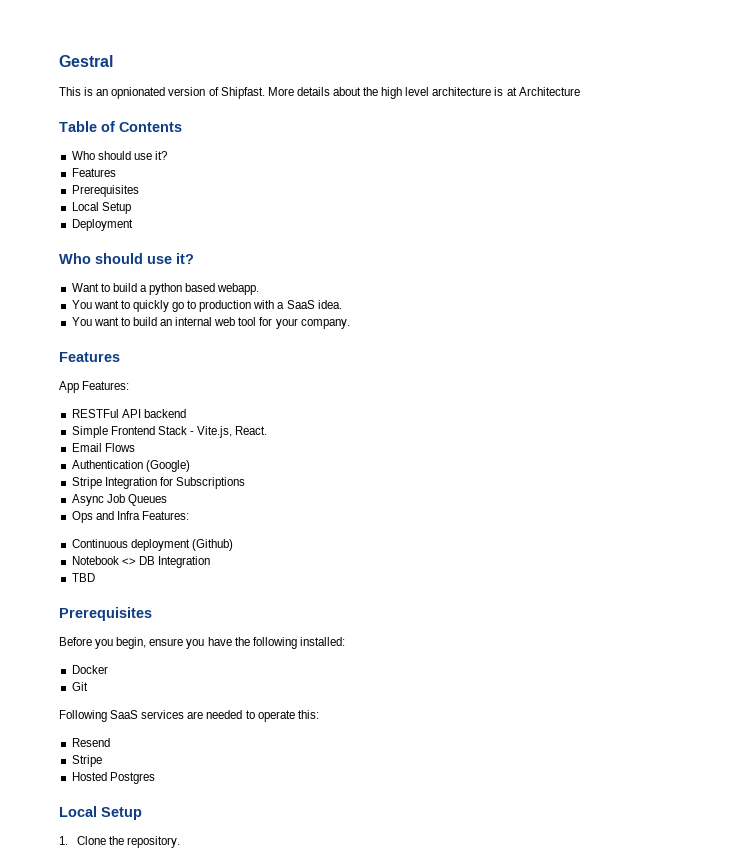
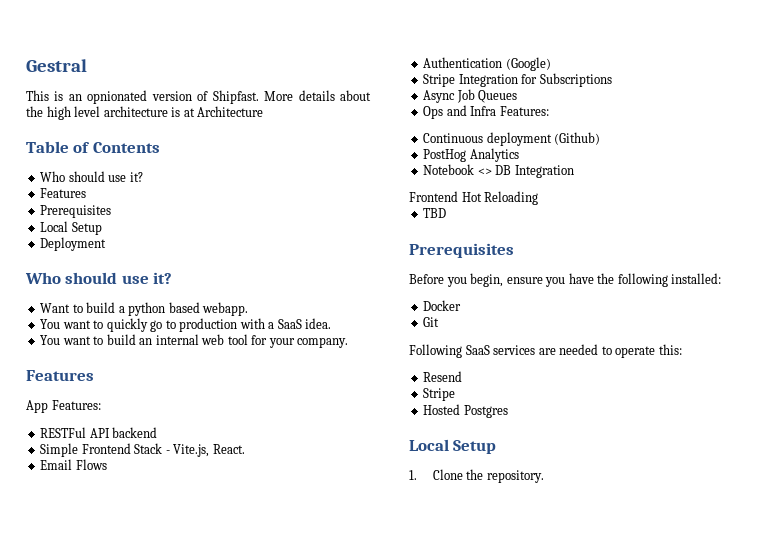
(233, 545) none -> [423,148,519,162] // PostHog Analytics
(210, 562) none -> [409,191,539,205] // Frontend Hot Reloading

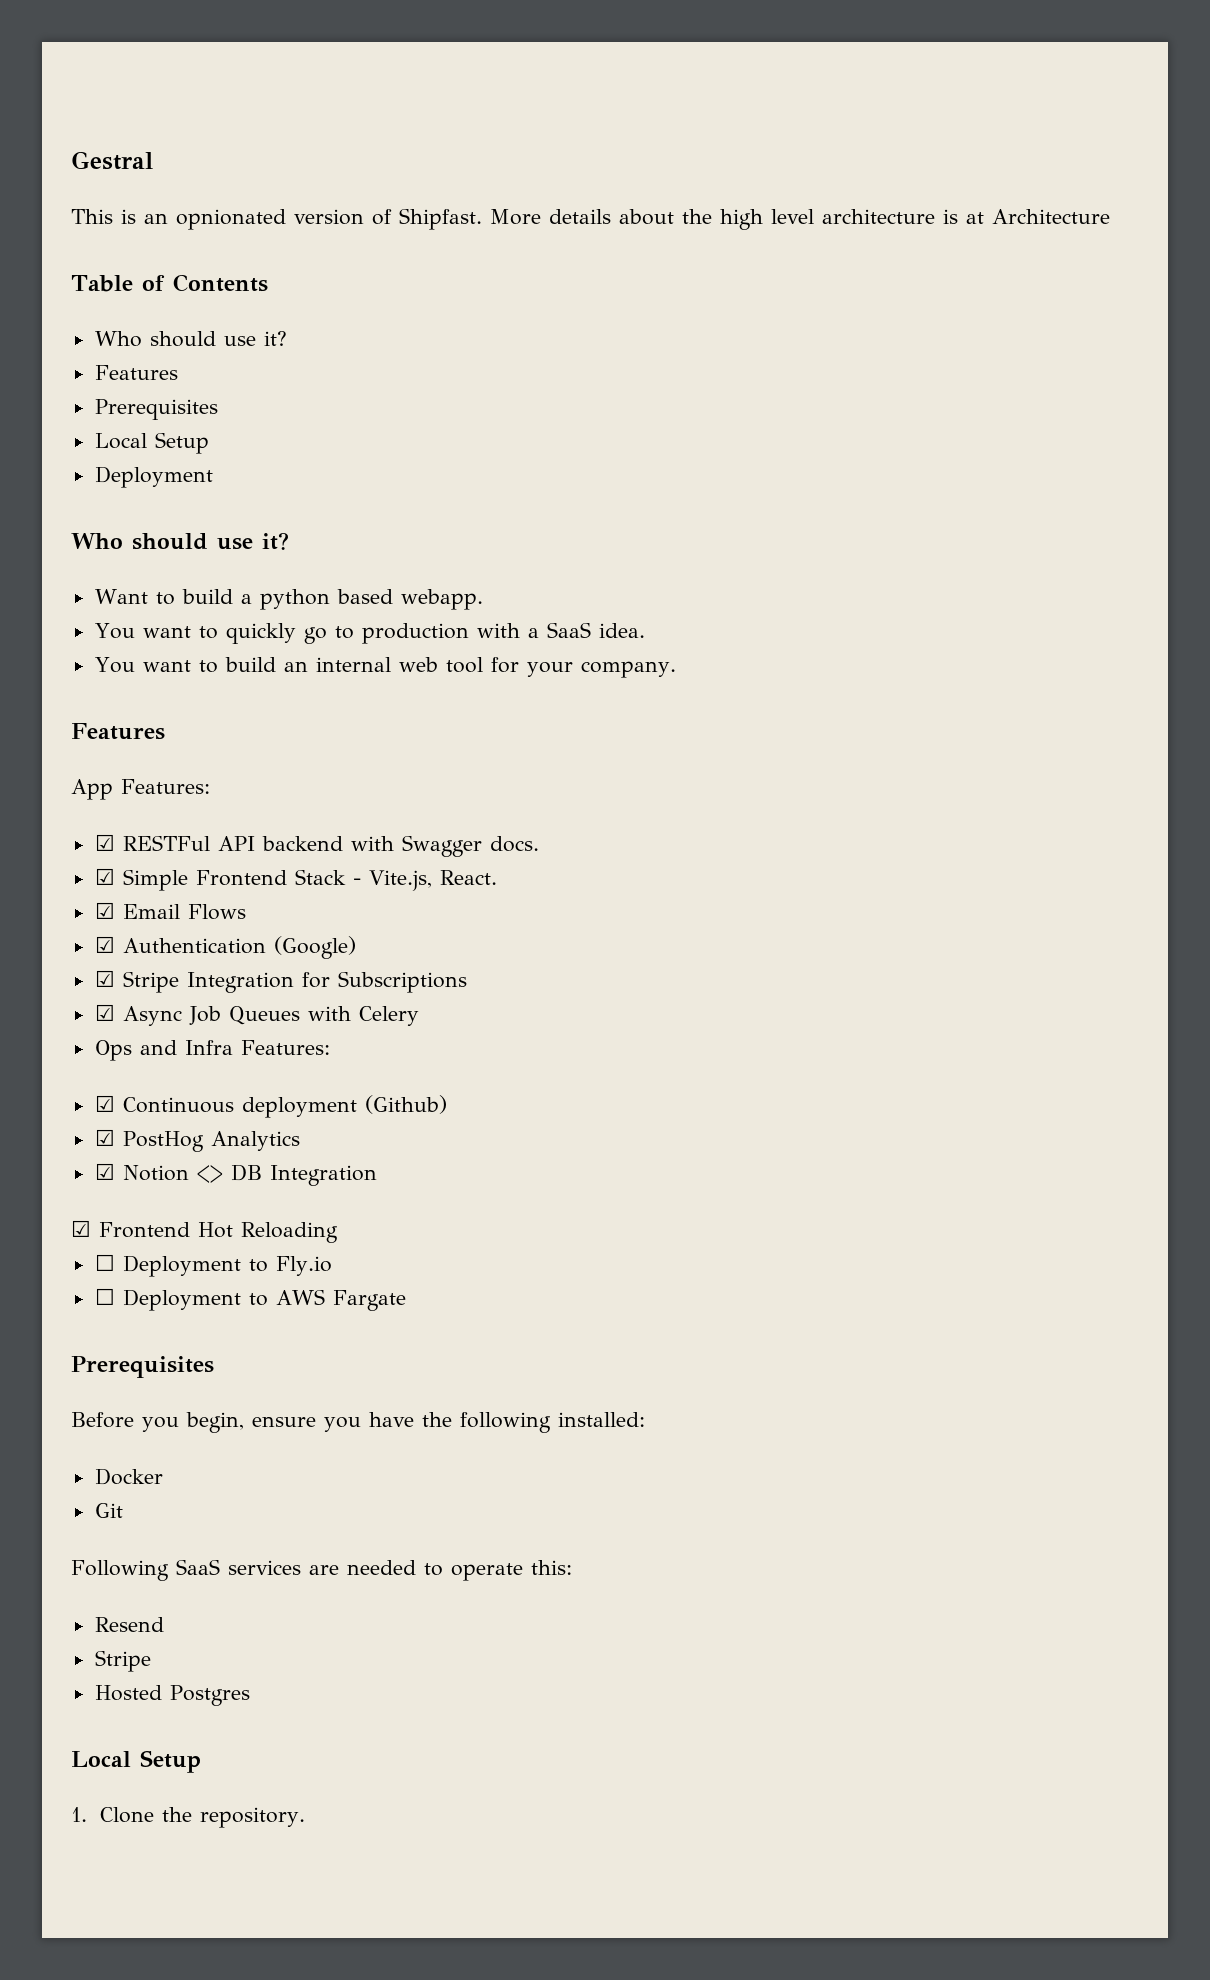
(101, 405) none -> [94,834,115,851] ☑
(158, 432) // -> [350,835,539,857] [94,868,115,885] with Swagger docs. // ☑
(245, 449) none -> [94,902,115,919] ☑
(107, 464) none -> [94,936,115,953] ☑
(551, 64) none -> [94,970,115,987] ☑
(612, 80) none -> [94,1004,115,1021] ☑
(518, 96) none -> [307,1006,419,1026] with Celery
(549, 111) none -> [94,1095,115,1112] ☑
(601, 138) none -> [94,1129,115,1146] ☑
[423,164,475,175] Notebook -> [94,1163,189,1181] ☑ Notion
(574, 171) none -> [71,1220,91,1237] ☑
[423,208,447,218] TBD -> [94,1254,332,1277] [94,1288,406,1311] ☐ Deployment to Fly.io // ☐ Deployment to AWS Fargate

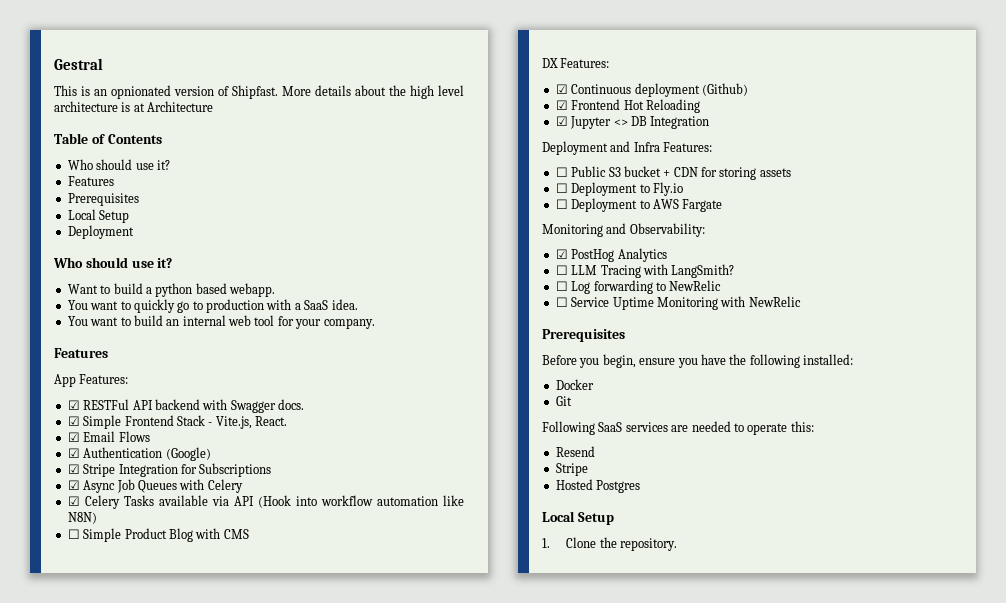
[94,1040,233,1061] Ops and Infra -> [67,495,464,509] [67,512,97,524] [67,528,249,542] [542,58,558,68] ☑ Celery Tasks available via API (Hook into workflow automation like N8N) // ☐ Simple Product Blog with CMS // DX
[122,1131,300,1152] [94,1163,189,1181] PostHog Analytics // ☑ Notion -> [571,99,700,113] [555,116,612,129] Frontend Hot Reloading // ☑ Jupyter
[71,1220,338,1243] ☑ Frontend Hot Reloading -> [542,141,713,155] [555,166,791,180] Deployment and Infra Features: // ☐ Public S3 bucket + CDN for storing assets
(406, 1300) none -> [542,223,705,237] [555,248,667,262] [555,264,735,278] [555,280,722,294] [555,296,801,310] // Monitoring and Observability: // ☑ PostHog Analytics // ☐ LLM Tracing with LangSmith? // ☐ Log forwarding to NewRelic // ☐ Service Uptime Monitoring with NewRelic

